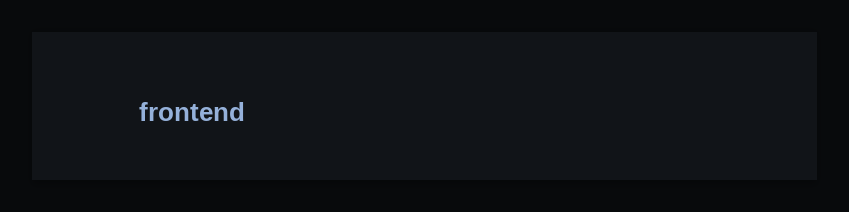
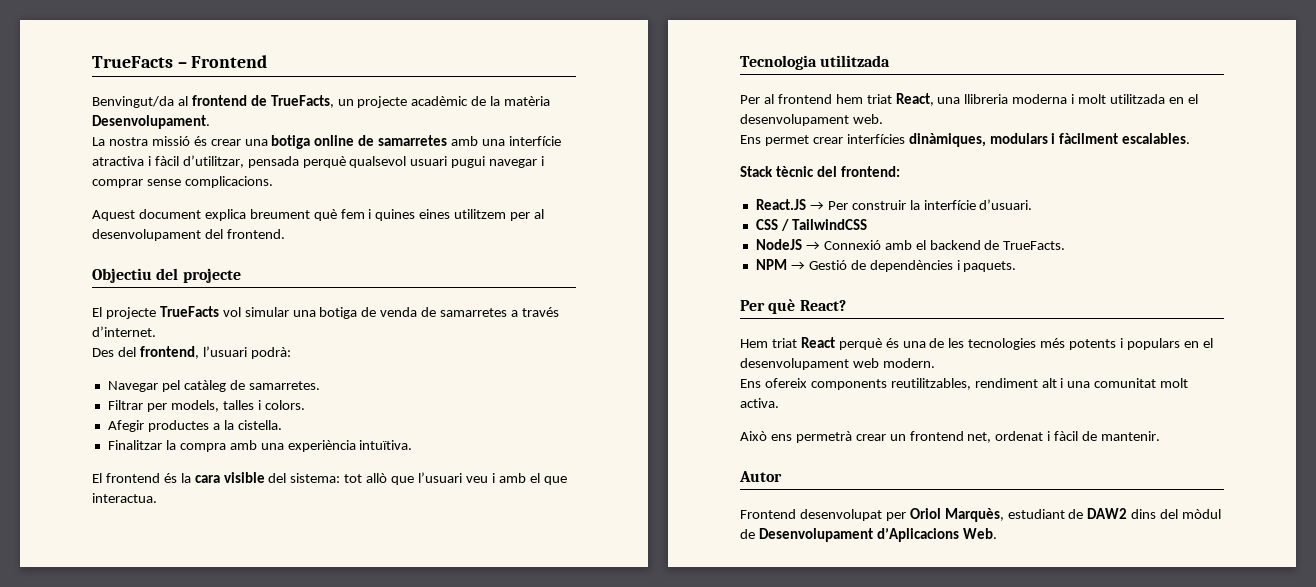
[139,102,245,121] frontend -> [92,55,268,68] [92,95,551,108] [92,115,210,129] [92,135,561,149] [92,155,545,168] [92,176,273,188] [92,209,545,221] [92,229,285,241] [92,268,241,283] [92,306,559,319] [92,326,156,337] [92,346,291,359] [107,380,320,392] [107,400,305,412] [107,420,282,432] [107,440,413,452] [92,472,567,485] [92,493,157,503] [740,55,891,70] [740,93,1198,106] [740,114,883,126] [740,133,1191,147] [740,166,900,177] [755,199,1033,210] [755,219,867,231] [755,239,1066,250] [755,259,1017,272] [740,299,846,314] [740,337,1213,350] [740,358,935,370] [740,378,1189,390] [740,398,779,408] [740,431,1161,443] [739,471,782,482] [740,508,1222,522] [740,528,997,542] TrueFacts – Frontend // Benvingut/da al frontend de TrueFacts, un projecte acadèmic de la matèria Desenvolupament. // La nostra missió és crear una botiga online de samarretes amb una interfície atractiva i fàcil d’utilitzar, pensada perquè qualsevol usuari pugui navegar i comprar sense complicacions. // Aquest document explica breument què fem i quines eines utilitzem per al desenvolupament del frontend. // Objectiu del projecte // El projecte TrueFacts vol simular una botiga de venda de samarretes a través d’internet. // Des del frontend, l’usuari podrà: // Navegar pel catàleg de samarretes. // Filtrar per models, talles i colors. // Afegir productes a la cistella. // Finalitzar la compra amb una experiència intuïtiva. // El frontend és la cara visible del sistema: tot allò que l’usuari veu i amb el que interactua. // Tecnologia utilitzada // Per al frontend hem triat React, una llibreria moderna i molt utilitzada en el desenvolupament web. // Ens permet crear interfícies dinàmiques, modulars i fàcilment escalables. // Stack tècnic del frontend: // React.JS → Per construir la interfície d’usuari. // CSS / TailwindCSS // NodeJS → Connexió amb el backend de TrueFacts. // NPM → Gestió de dependències i paquets. // Per què React? // Hem triat React perquè és una de les tecnologies més potents i populars en el desenvolupament web modern. // Ens ofereix components reutilitzables, rendiment alt i una comunitat molt activa. // Això ens permetrà crear un frontend net, ordenat i fàcil de mantenir. // Autor // Frontend desenvolupat per Oriol Marquès, estudiant de DAW2 dins del mòdul de Desenvolupament d’Aplicacions Web.

